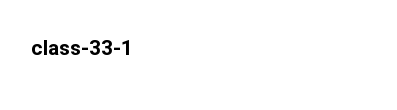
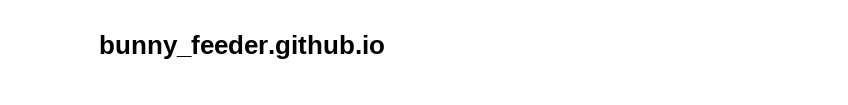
[31,40,133,55] class-33-1 -> [99,35,385,59] bunny_feeder.github.io

